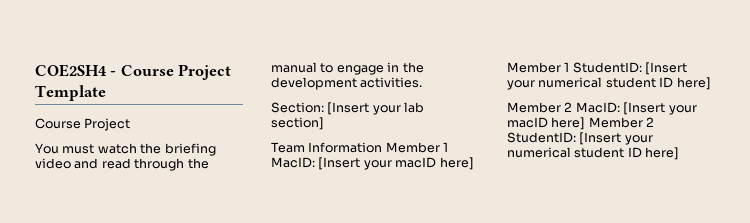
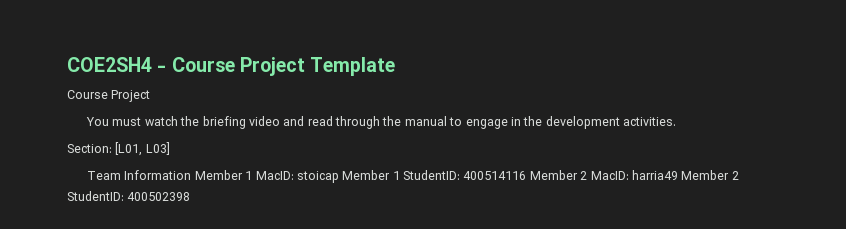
[327,102,425,115] [271,117,324,130] [Insert your lab section] -> [115,142,170,156] [L01, L03]
[318,157,474,170] [507,62,688,75] [507,77,711,90] [507,102,697,115] [507,117,655,130] [507,132,653,145] [507,147,680,160] [Insert your macID here] Member 1 StudentID: [Insert your numerical student ID here] // Member 2 MacID: [Insert your macID here] Member 2 StudentID: [Insert your numerical student ID here] -> [296,170,739,183] [67,191,191,201] stoicap Member 1 StudentID: 400514116 Member 2 MacID: harria49 Member 2 StudentID: 400502398

